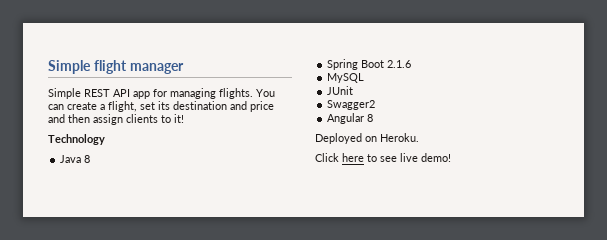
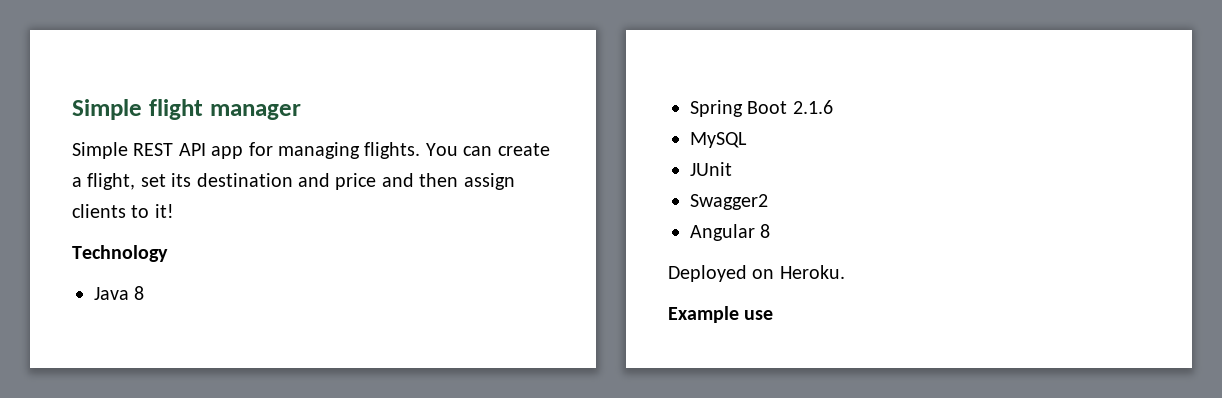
[315,153,451,162] Click here to see live demo! -> [668,306,774,323] Example use

